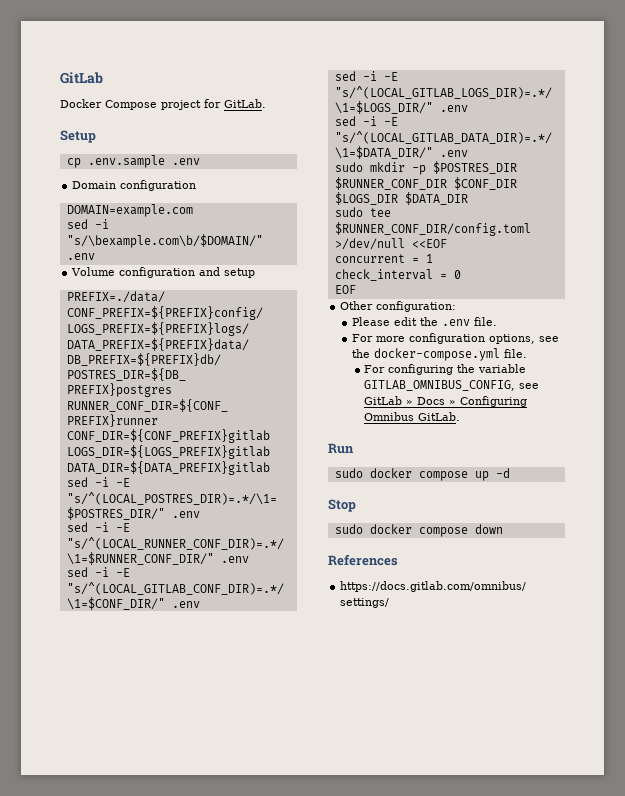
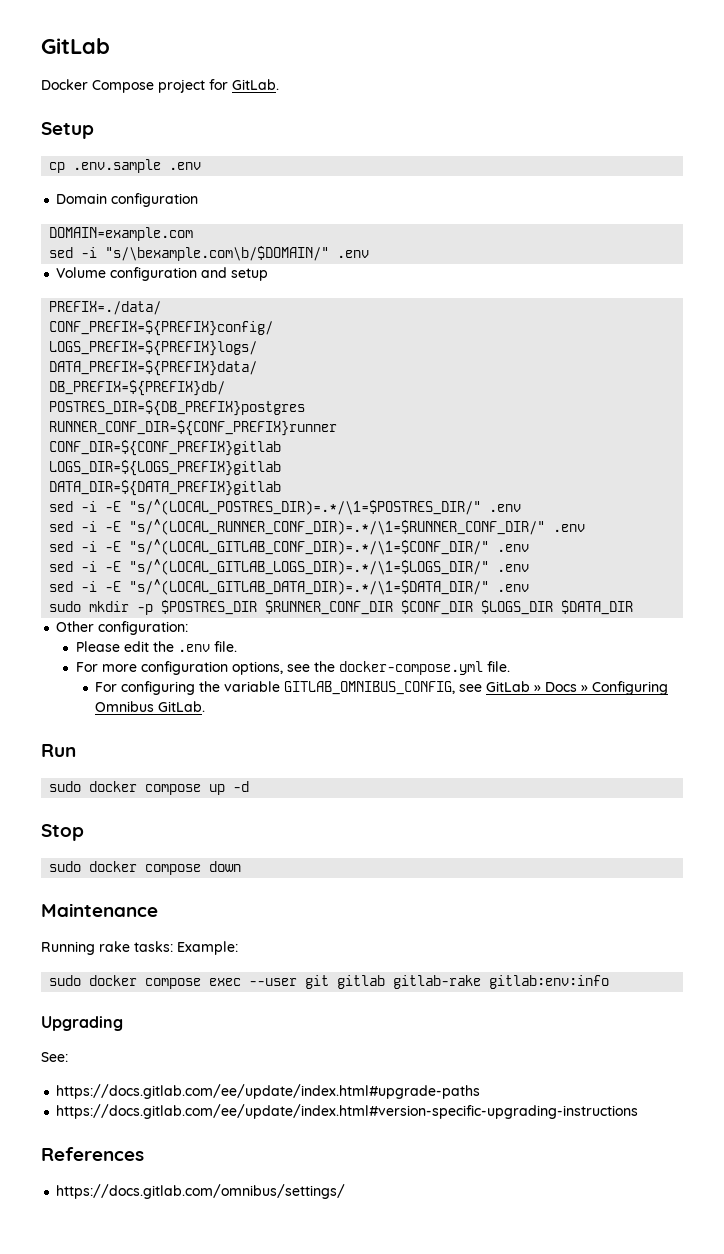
[334,207,391,217] [334,222,531,236] [334,238,447,250] [334,254,433,263] [334,269,461,281] [334,285,356,294] // sudo tee $RUNNER_CONF_DIR/config.toml >/dev/null <<EOF // concurrent = 1 // check_interval = 0 // EOF -> (634, 607) none
(503, 529) none -> [41,903,158,917] [41,941,238,955] [49,975,610,989] [41,1016,123,1031] [41,1052,68,1062] [56,1084,481,1099] [56,1104,639,1119] // Maintenance // Running rake tasks: Example: // sudo docker compose exec --user git gitlab gitlab-rake gitlab:env:info // Upgrading // See: // https://docs.gitlab.com/ee/update/index.html#upgrade-paths // https://docs.gitlab.com/ee/update/index.html#version-specific-upgrading-instructions

